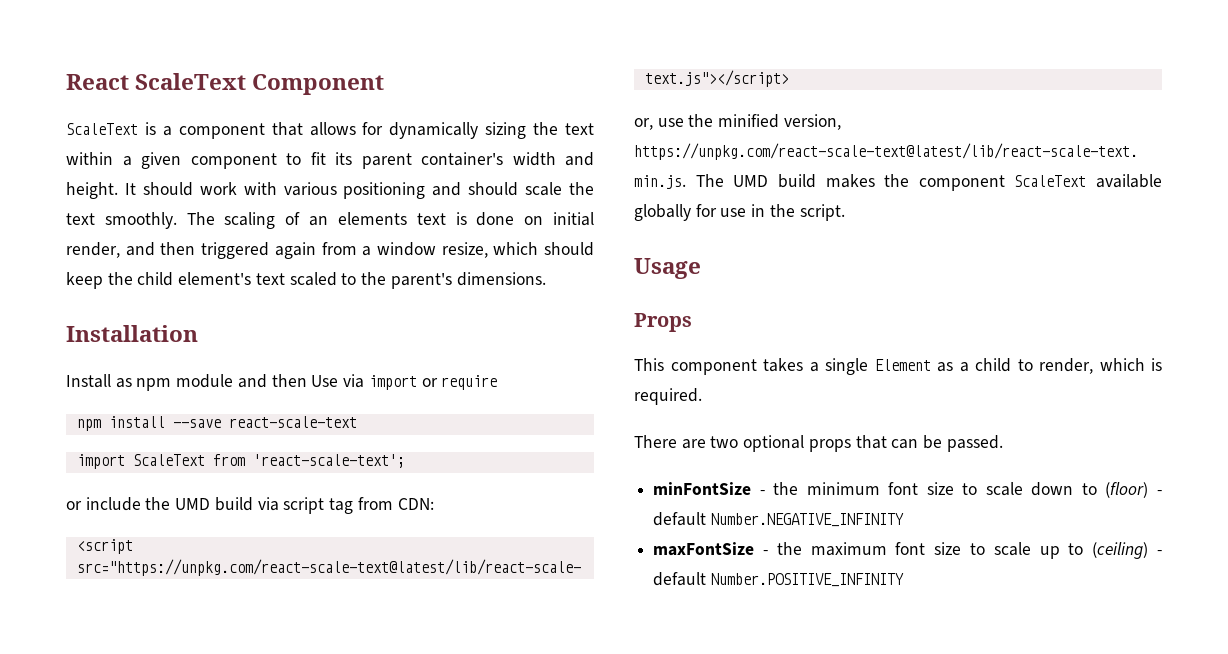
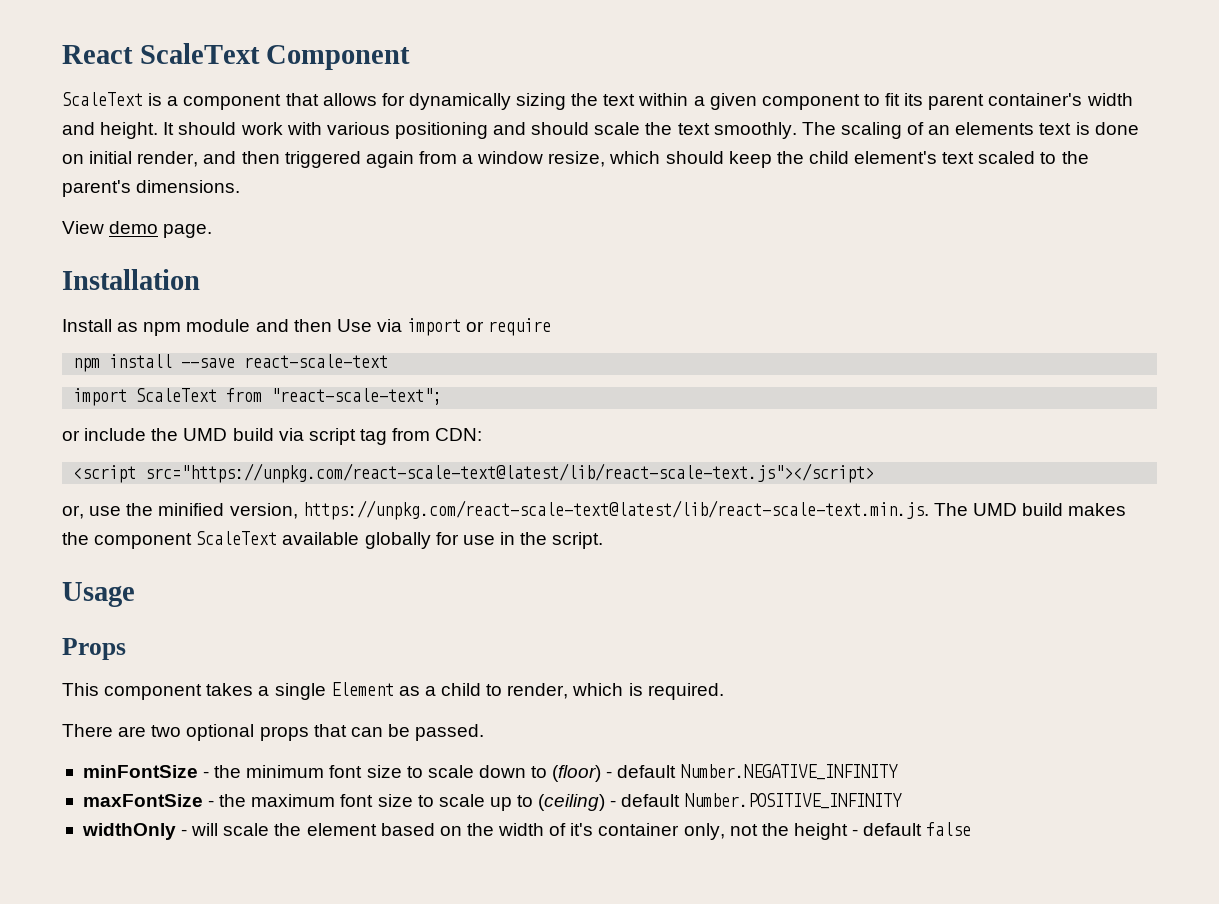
(546, 279) none -> [62,221,213,238] // View demo page.
[252,454,405,468] 'react-scale-text'; -> [271,388,443,405] "react-scale-text";
(904, 580) none -> [81,822,972,840] // widthOnly - will scale the element based on the width of it's container only, not the height - default false

